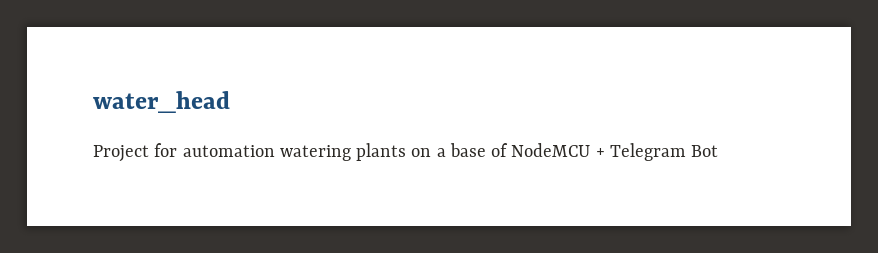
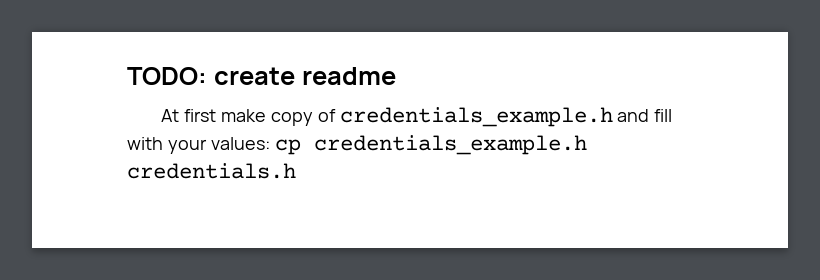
[93,91,230,113] [93,143,719,162] water_head // Project for automation watering plants on a base of NodeMCU + Telegram Bot -> [127,67,396,85] [161,107,673,127] [127,135,587,155] [127,163,296,179] TODO: create readme // At first make copy of credentials_example.h and fill with your values: cp credentials_example.h credentials.h

